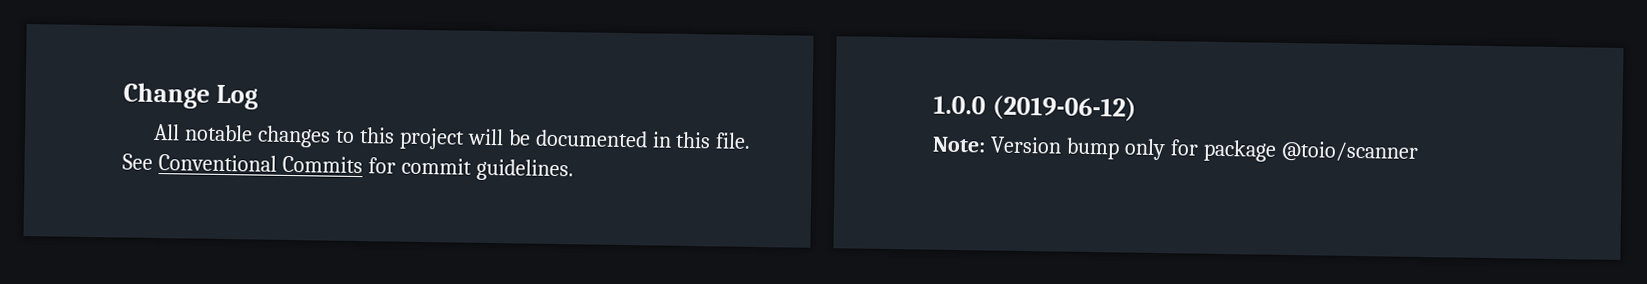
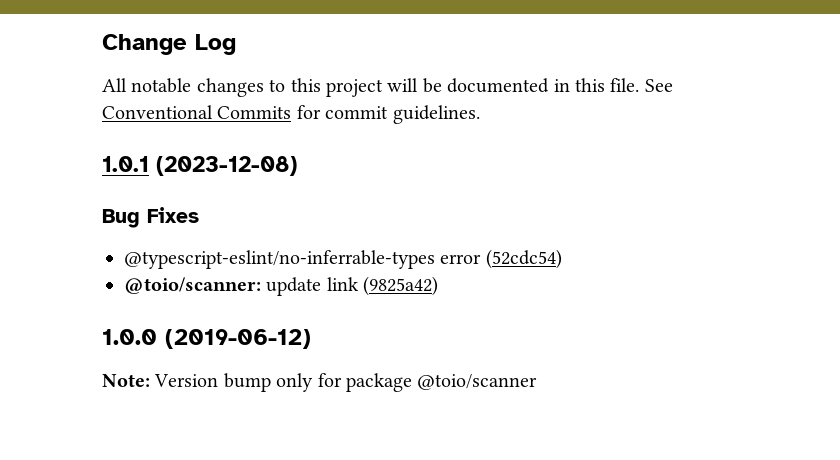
(574, 170) none -> [102,156,297,176] [102,207,199,228] [124,249,562,269] [124,276,439,296] // 1.0.1 (2023-12-08) // Bug Fixes // @typescript-eslint/no-inferrable-types error (52cdc54) // @toio/scanner: update link (9825a42)

